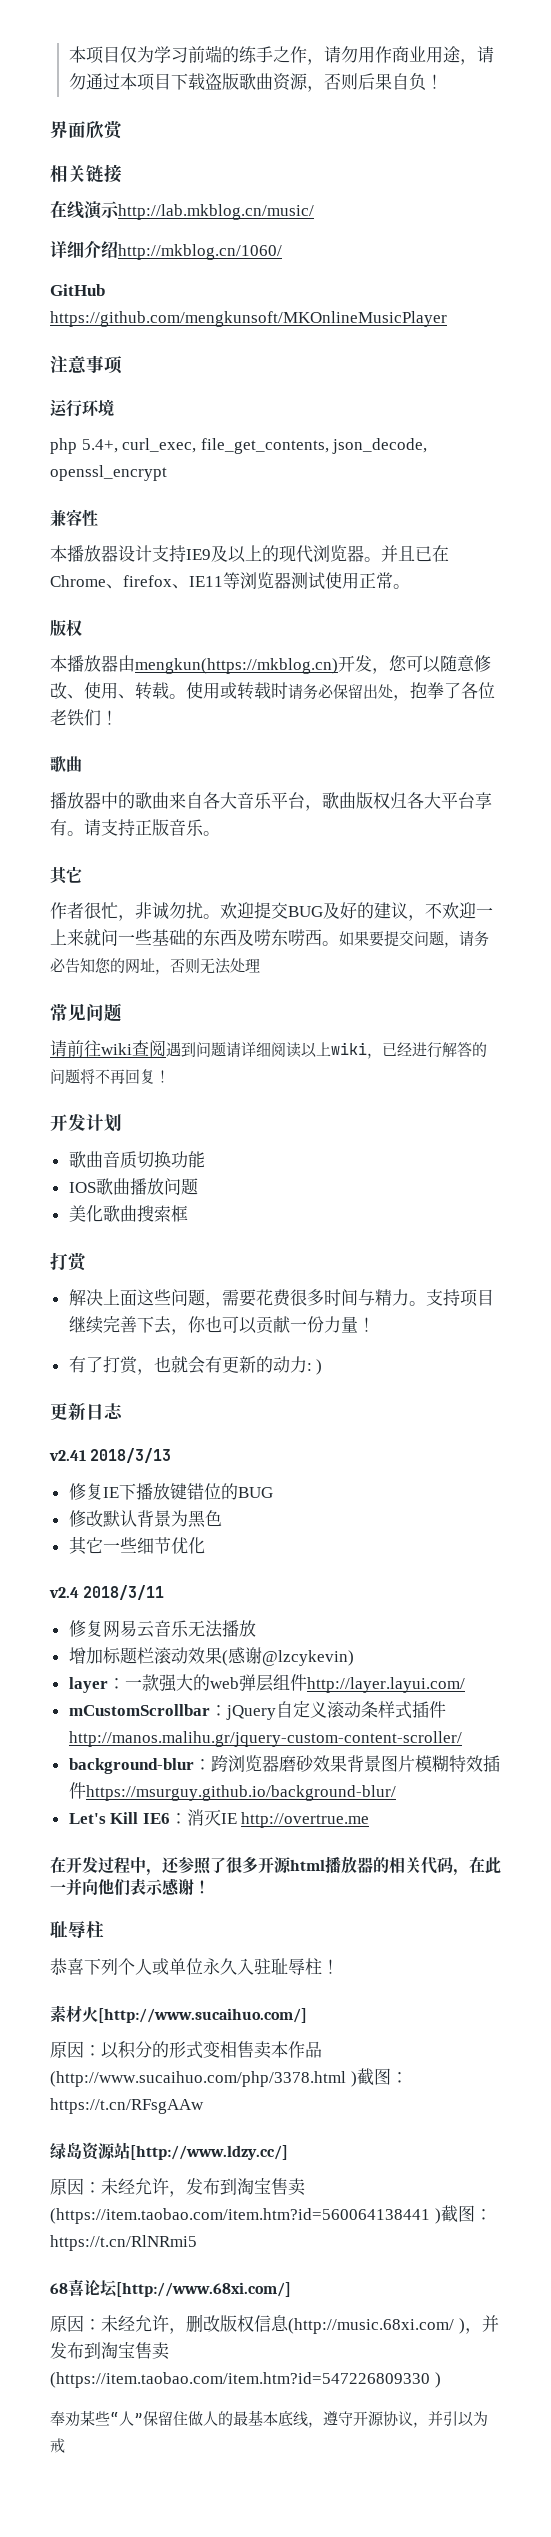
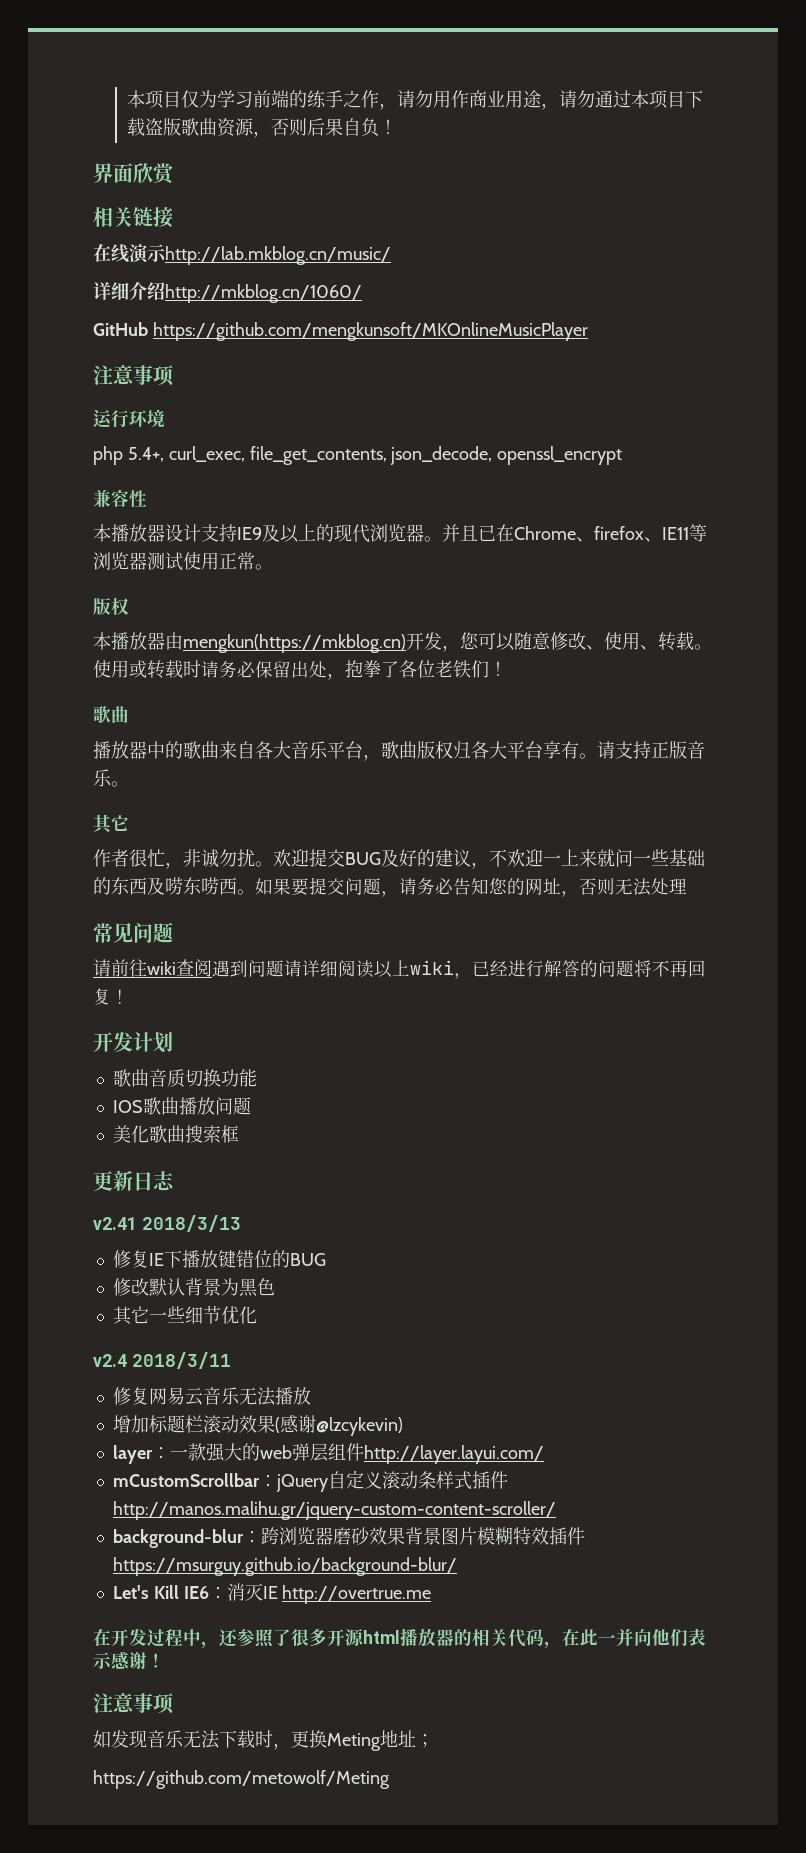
[50,1252,88,1271] [68,1289,494,1308] [68,1316,375,1335] [68,1355,323,1375] // 打赏 // 解决上面这些问题，需要花费很多时间与精力。支持项目继续完善下去，你也可以贡献一份力量！ // 有了打赏，也就会有更新的动力: ) -> (239, 1134) none
[50,1921,104,1938] [50,1958,339,1975] [50,2005,307,2023] [50,2041,322,2059] [50,2068,408,2087] [50,2098,204,2114] [50,2142,288,2160] [50,2178,305,2197] [50,2205,492,2224] [50,2235,197,2251] [50,2279,291,2298] [50,2314,499,2334] [50,2342,169,2360] [50,2372,441,2388] [50,2410,488,2428] [50,2438,65,2453] 耻辱柱 // 恭喜下列个人或单位永久入驻耻辱柱！ // 素材火[http://www.sucaihuo.com/] // 原因：以积分的形式变相售卖本作品(http://www.sucaihuo.com/php/3378.html )截图：https://t.cn/RFsgAAw // 绿岛资源站[http://www.ldzy.cc/] // 原因：未经允许，发布到淘宝售卖(https://item.taobao.com/item.htm?id=560064138441 )截图：https://t.cn/RlNRmi5 // 68喜论坛[http://www.68xi.com/] // 原因：未经允许，删改版权信息(http://music.68xi.com/ )，并发布到淘宝售卖(https://item.taobao.com/item.htm?id=547226809330 ) // 奉劝某些“人”保留住做人的最基本底线，遵守开源协议，并引以为戒 -> [93,1693,174,1714] [93,1730,434,1751] [93,1770,390,1789] 注意事项 // 如发现音乐无法下载时，更换Meting地址； // https://github.com/metowolf/Meting

